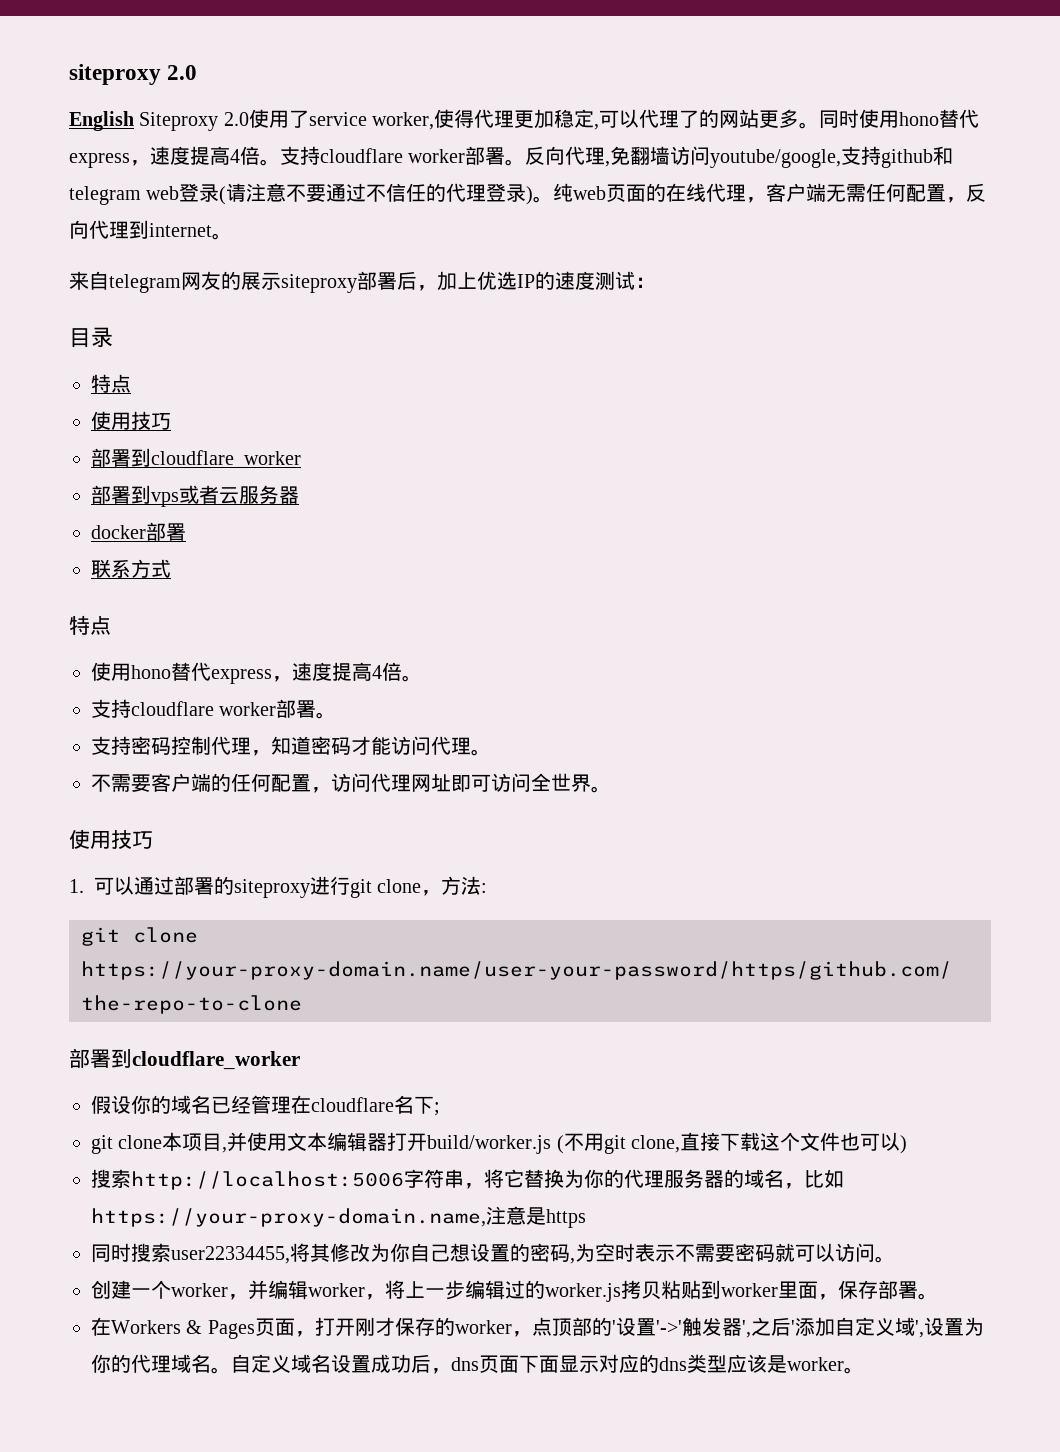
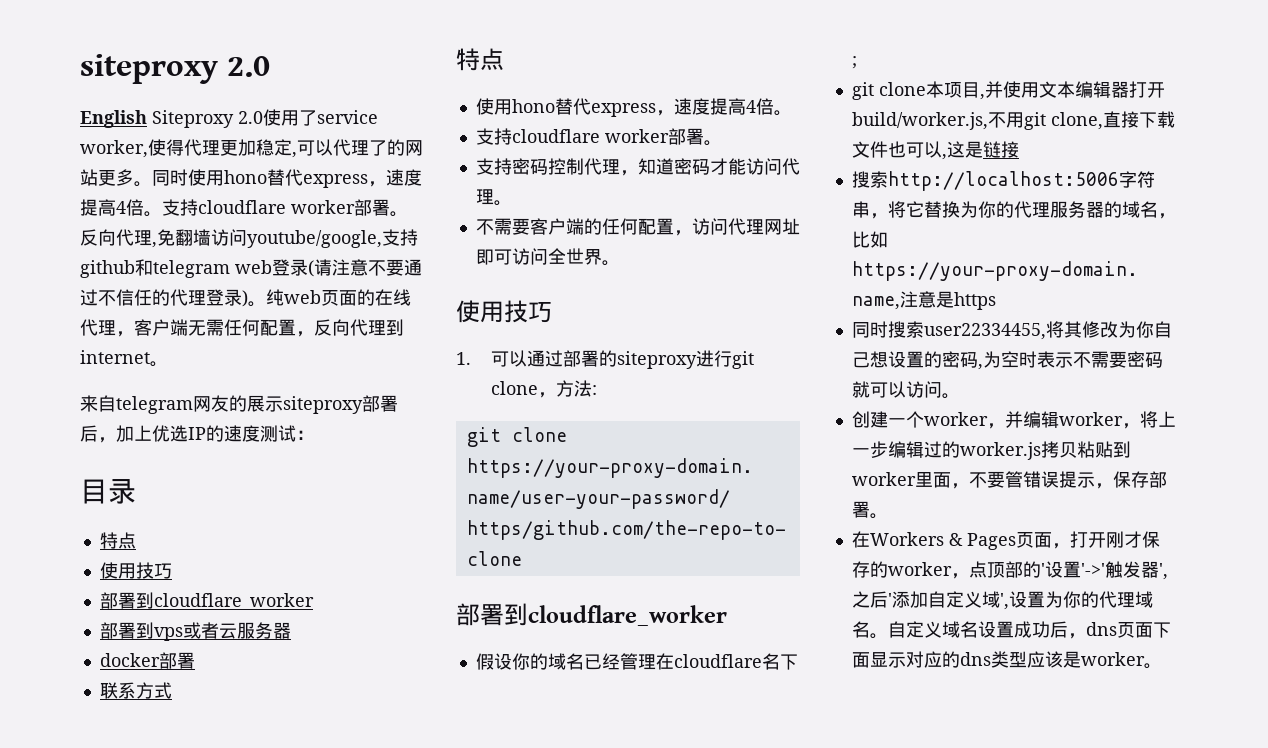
[427,1135,564,1154] build/worker.js ( -> [851,112,988,130] build/worker.js,
[760,1132,801,1151] 这个 -> (1175, 119) none
[900,1135,908,1154] ) -> [941,141,1019,160] ,这是链接
(838, 1297) none -> [968,471,1113,489] 不要管错误提示，

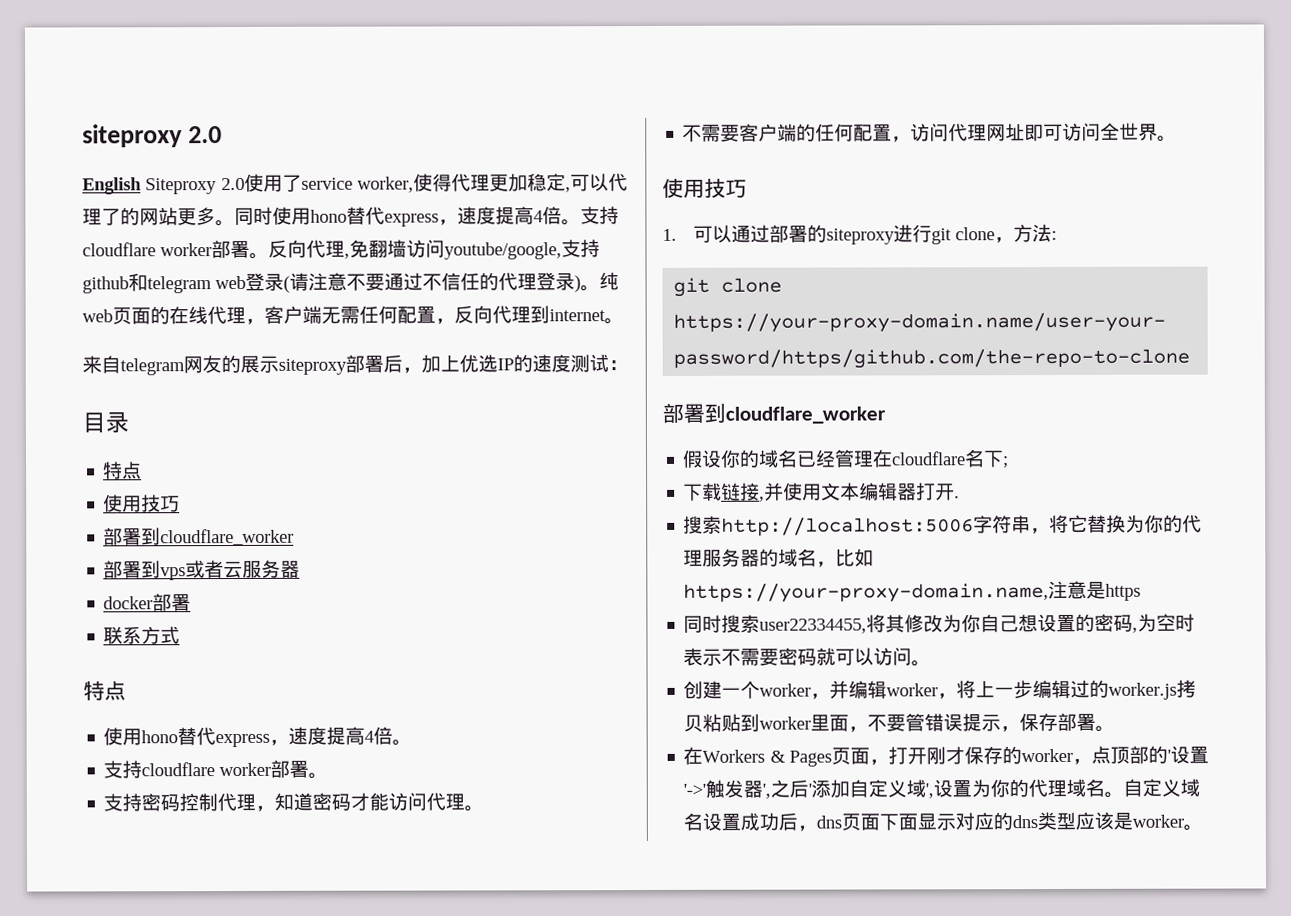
[851,81,980,100] git clone本项目 -> [683,482,761,501] 下载链接
[851,111,1175,130] [851,141,1019,160] build/worker.js,不用git clone,直接下载文件也可以,这是链接 -> [954,495,961,499] .

